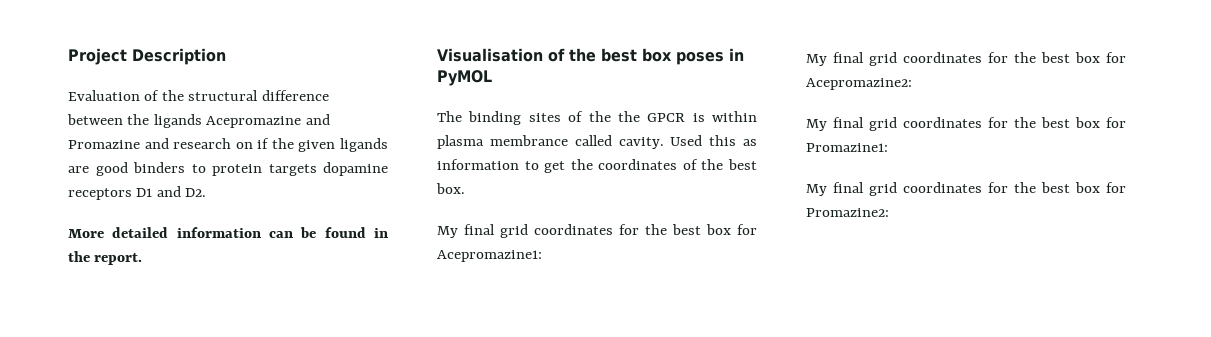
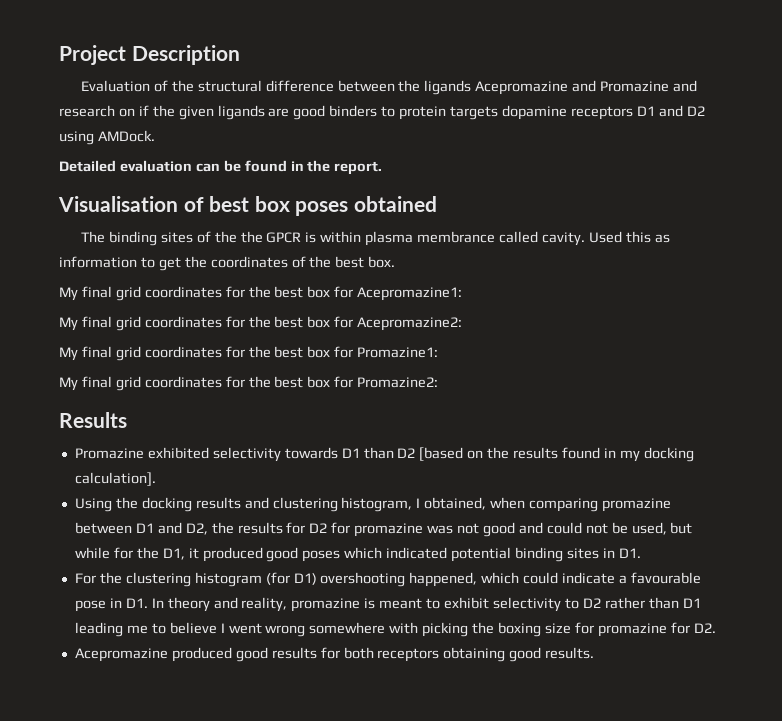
[185,188,207,197] [68,227,261,238] D2. // More detailed information -> [686,106,705,116] [59,130,155,145] [59,160,192,172] D2 using AMDock. // Detailed evaluation
[569,48,596,62] the -> (204, 204) none
[729,48,744,61] [437,70,492,86] in PyMOL -> [353,196,437,212] obtained
(889, 212) none -> [59,412,127,428] [74,447,694,462] [74,472,156,486] [74,497,672,512] [74,522,693,537] [74,547,641,562] [74,572,701,587] [74,597,701,612] [74,622,716,637] [74,647,595,662] // Results // Promazine exhibited selectivity towards D1 than D2 [based on the results found in my docking calculation]. // Using the docking results and clustering histogram, I obtained, when comparing promazine between D1 and D2, the results for D2 for promazine was not good and could not be used, but while for the D1, it produced good poses which indicated potential binding sites in D1. // For the clustering histogram (for D1) overshooting happened, which could indicate a favourable pose in D1. In theory and reality, promazine is meant to exhibit selectivity to D2 rather than D1 leading me to believe I went wrong somewhere with picking the boxing size for promazine for D2. // Acepromazine produced good results for both receptors obtaining good results.

